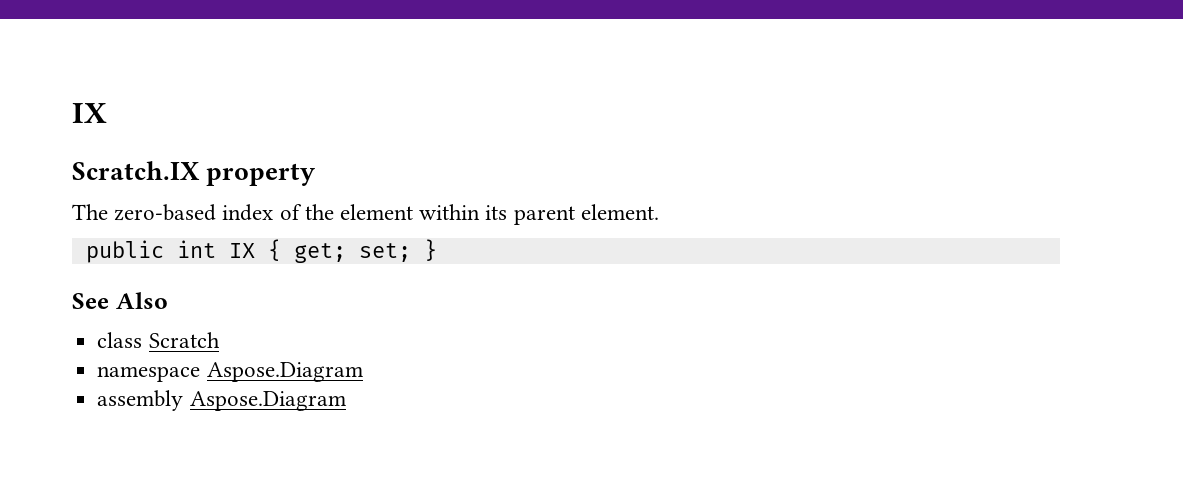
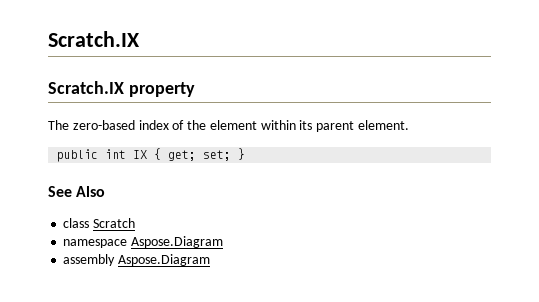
[72,103,107,123] IX -> [48,31,140,47] Scratch.IX

